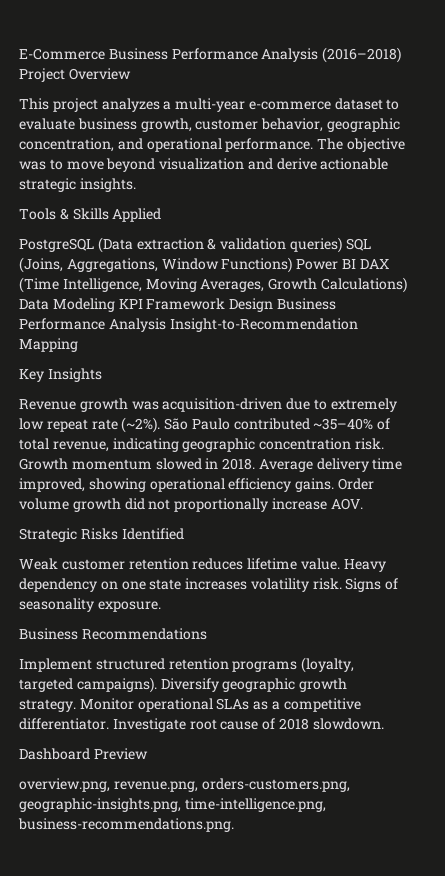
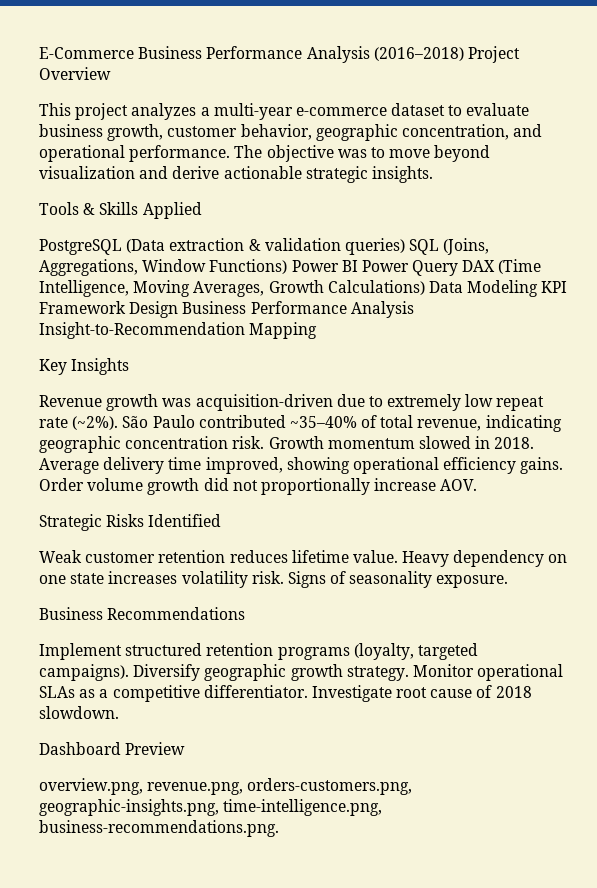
(356, 264) none -> [361,260,459,276] Power Query

